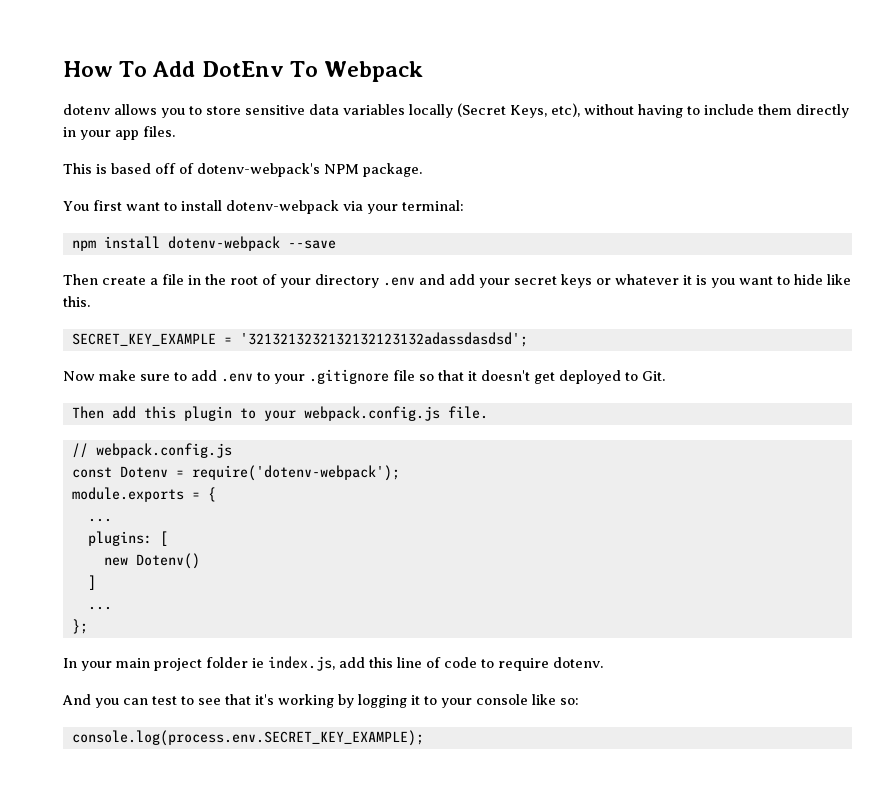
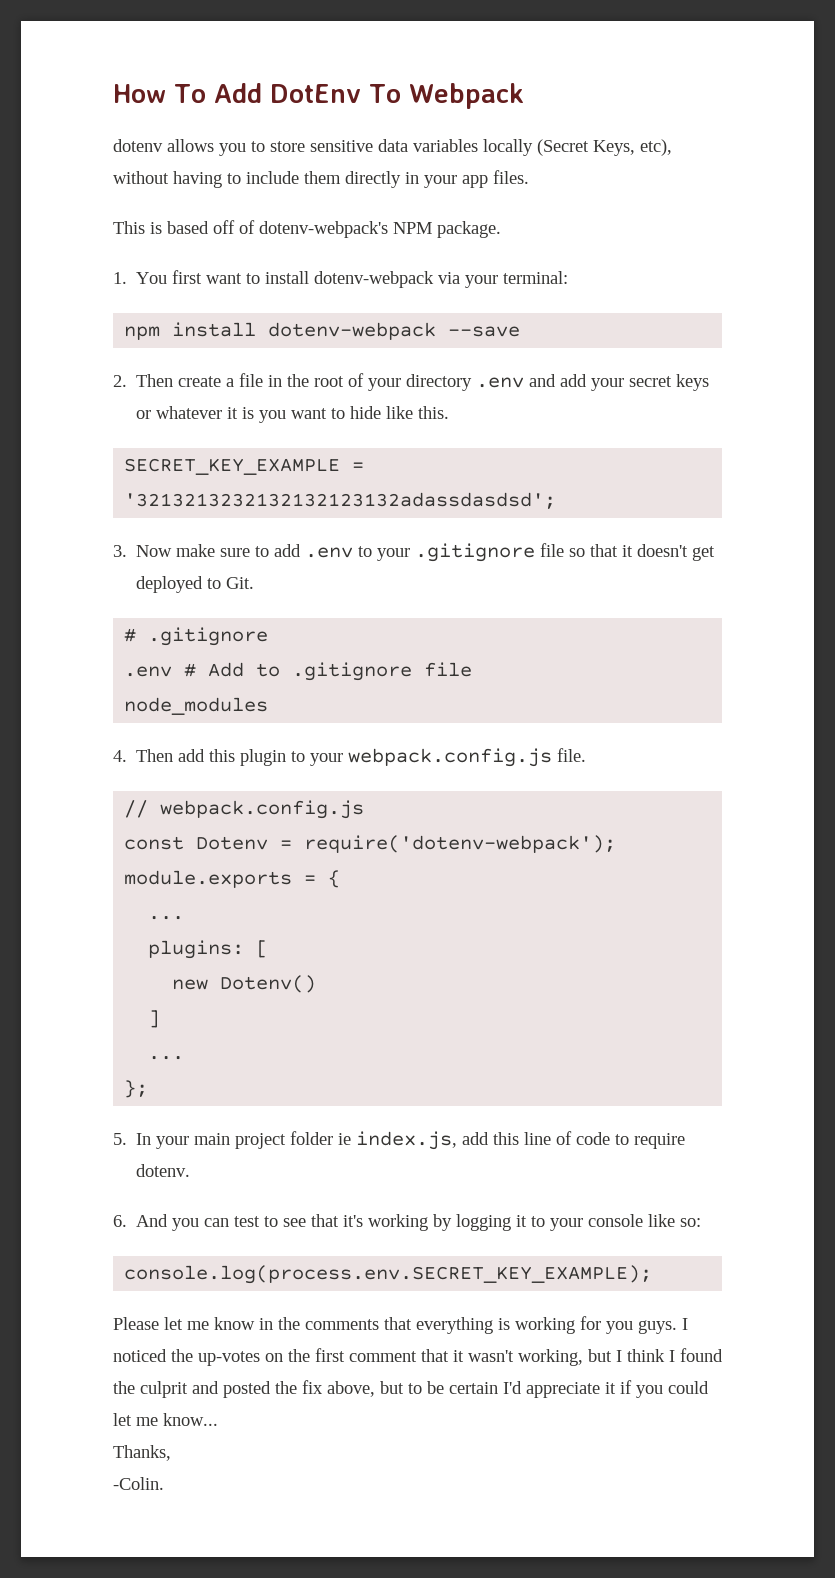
(422, 170) none -> [113,272,127,284] 1.
(336, 244) none -> [113,375,127,387] 2.
(528, 339) none -> [113,545,127,557] 3.
(665, 376) none -> [124,627,269,646] [124,662,473,681] [124,697,269,715] [113,750,127,762] # .gitignore // .env # Add to .gitignore file // node_modules // 4.
(88, 626) none -> [113,1133,127,1145] 5.
(603, 662) none -> [113,1215,127,1227] 6.
(424, 738) none -> [113,1316,688,1334] [113,1348,723,1366] [113,1380,709,1398] [113,1413,218,1426] [113,1445,171,1461] [113,1477,164,1490] // Please let me know in the comments that everything is working for you guys. I noticed the up-votes on the first comment that it wasn't working, but I think I found the culprit and posted the fix above, but to be certain I'd appreciate it if you could let me know... // Thanks, // -Colin.

